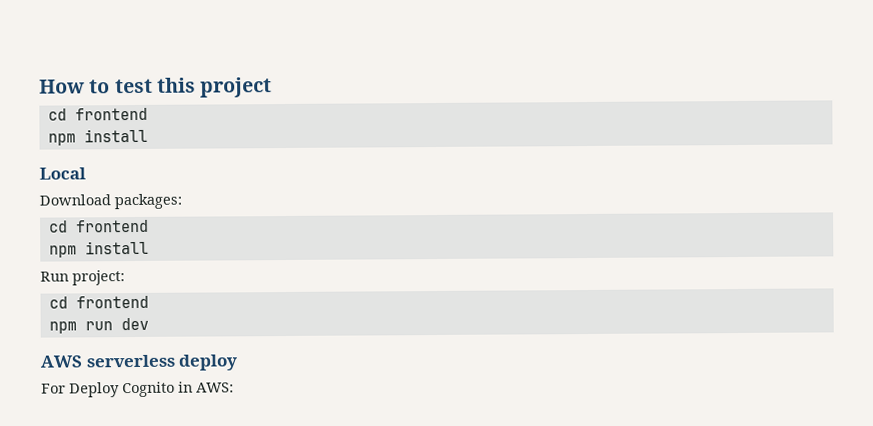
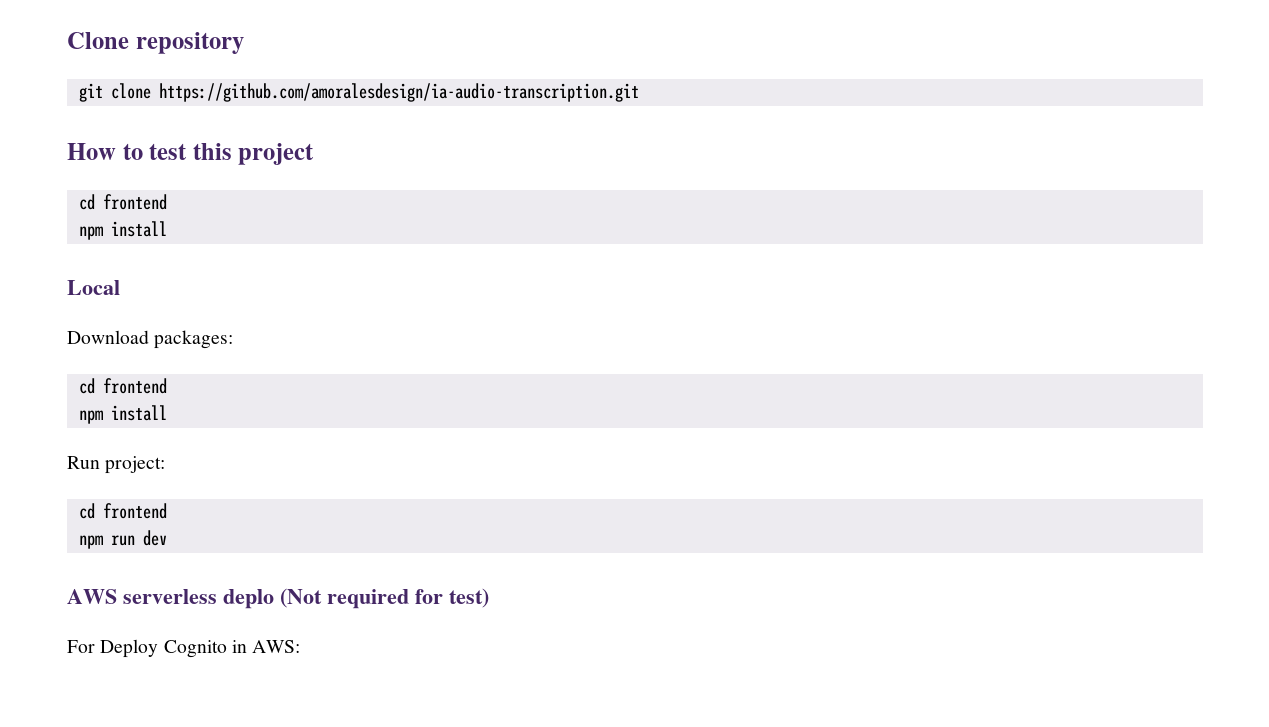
(39, 86) none -> [67,32,244,54] [78,83,639,102] Clone repository // git clone https://github.com/amoralesdesign/ia-audio-transcription.git //
[178,354,239,371] deploy -> [223,588,489,609] deplo (Not required for test)

